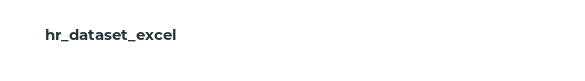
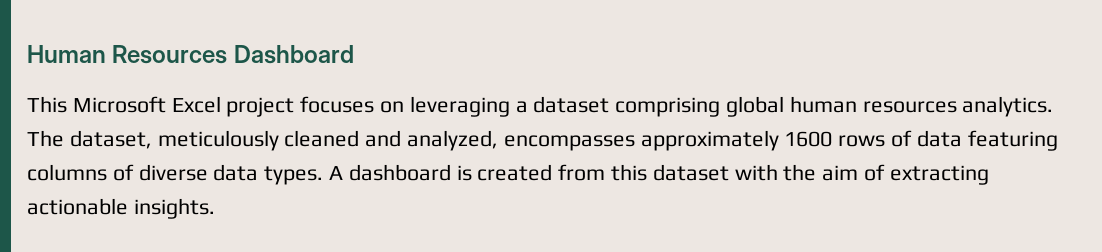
[45,29,177,42] hr_dataset_excel -> [27,45,354,64] [27,96,1054,117] [27,130,1058,151] [27,164,989,185] [27,198,215,219] Human Resources Dashboard // This Microsoft Excel project focuses on leveraging a dataset comprising global human resources analytics. The dataset, meticulously cleaned and analyzed, encompasses approximately 1600 rows of data featuring columns of diverse data types. A dashboard is created from this dataset with the aim of extracting actionable insights.

